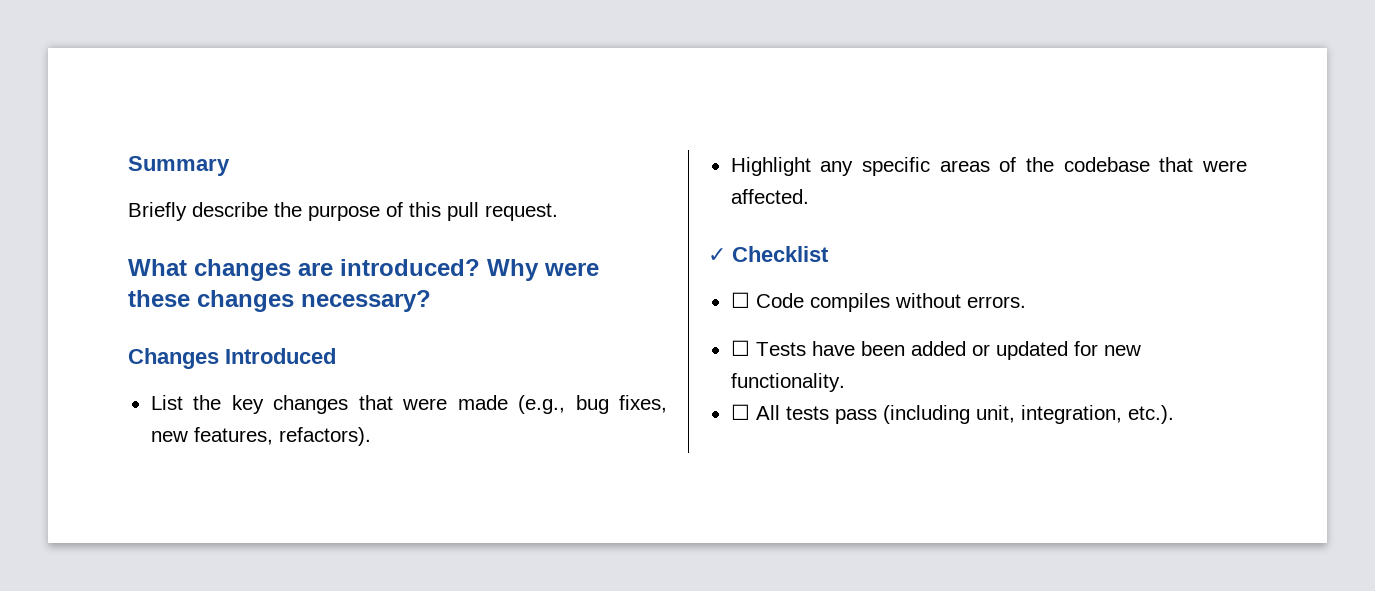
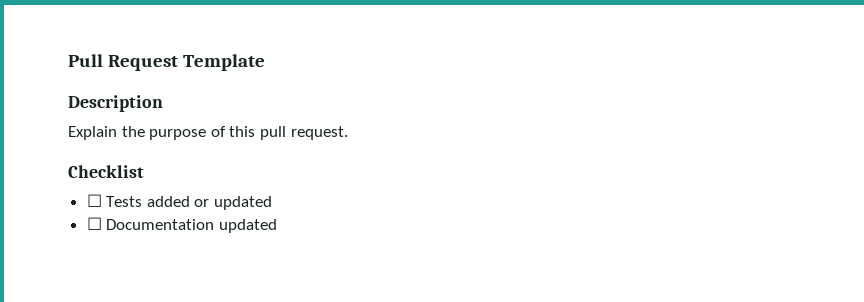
[128,156,230,176] [128,202,268,221] Summary // Briefly describe -> [68,54,266,71] [68,95,163,112] [68,126,117,140] Pull Request Template // Description // Explain
[128,259,599,281] [128,290,431,312] [128,348,336,369] [150,395,668,414] [150,427,371,446] [730,157,1247,176] [730,189,809,204] [708,246,829,262] [730,292,1026,312] What changes are introduced? Why were these changes necessary? // Changes Introduced // List the key changes that were made (e.g., bug fixes, new features, refactors). // Highlight any specific areas of the codebase that were affected. // ✓ Checklist // ☐ Code compiles without errors. -> [68,165,144,178] Checklist
[811,341,905,356] have been -> (143, 201) none
[1073,341,1141,356] [730,373,845,392] [730,404,1174,424] for new functionality. // ☐ All tests pass (including unit, integration, etc.). -> [86,217,277,233] // ☐ Documentation updated

